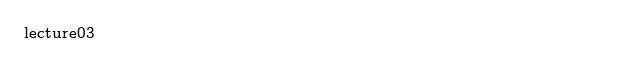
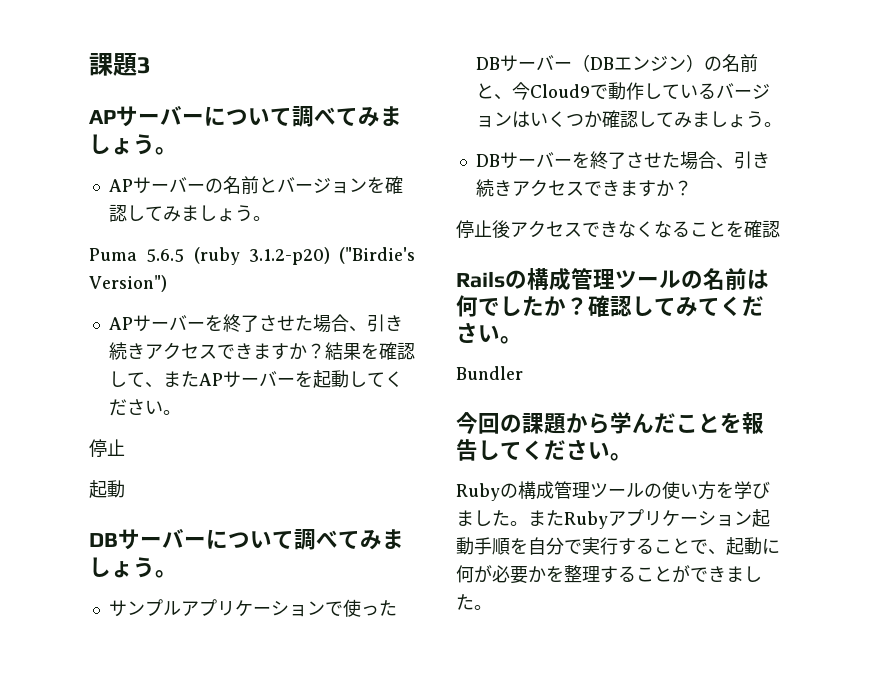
[24,27,95,38] lecture03 -> [89,53,151,76] [89,106,402,127] [89,134,177,155] [108,176,403,194] [108,204,271,222] [89,247,415,265] [89,275,167,292] [108,314,403,333] [108,342,415,360] [108,370,403,388] [108,399,181,416] [89,439,125,457] [89,480,125,498] [89,529,404,550] [89,557,177,578] [108,599,397,617] [475,54,758,72] [475,82,770,100] [475,110,782,128] [475,151,770,170] [475,179,692,197] [456,220,780,238] [456,268,769,291] [456,295,764,317] [456,322,522,344] [456,366,523,380] [456,412,764,434] [456,439,632,461] [456,481,770,501] [456,509,770,529] [456,537,780,555] [456,565,762,584] [456,594,492,610] 課題3 // APサーバーについて調べてみましょう。 // APサーバーの名前とバージョンを確認してみましょう。 // Puma 5.6.5 (ruby 3.1.2-p20) ("Birdie's Version") // APサーバーを終了させた場合、引き続きアクセスできますか？結果を確認して、またAPサーバーを起動してください。 // 停止 // 起動 // DBサーバーについて調べてみましょう。 // サンプルアプリケーションで使ったDBサーバー（DBエンジン）の名前と、今Cloud9で動作しているバージョンはいくつか確認してみましょう。 // DBサーバーを終了させた場合、引き続きアクセスできますか？ // 停止後アクセスできなくなることを確認 // Railsの構成管理ツールの名前は何でしたか？確認してみてください。 // Bundler // 今回の課題から学んだことを報告してください。 // Rubyの構成管理ツールの使い方を学びました。またRubyアプリケーション起動手順を自分で実行することで、起動に何が必要かを整理することができました。

